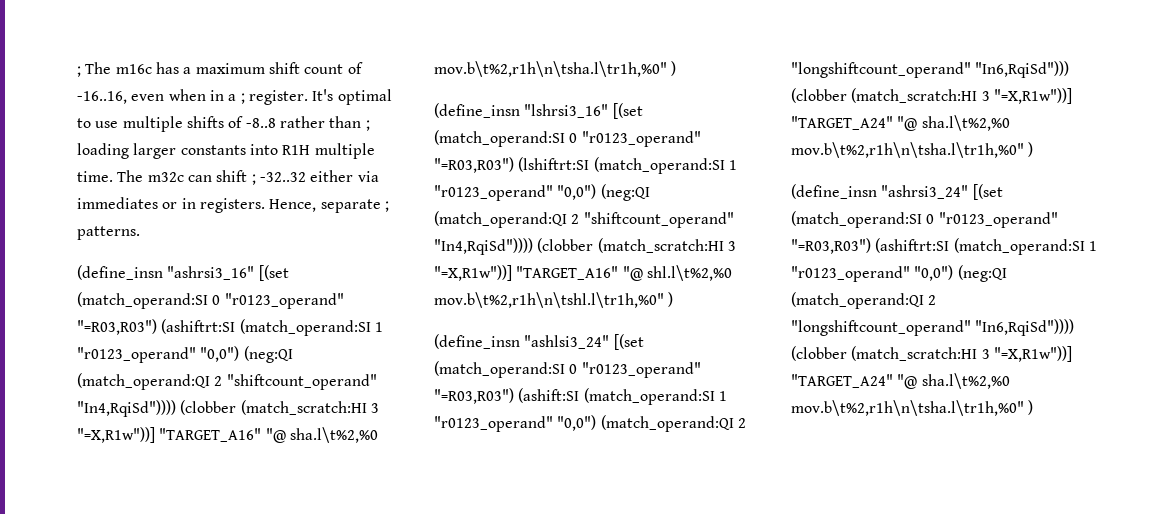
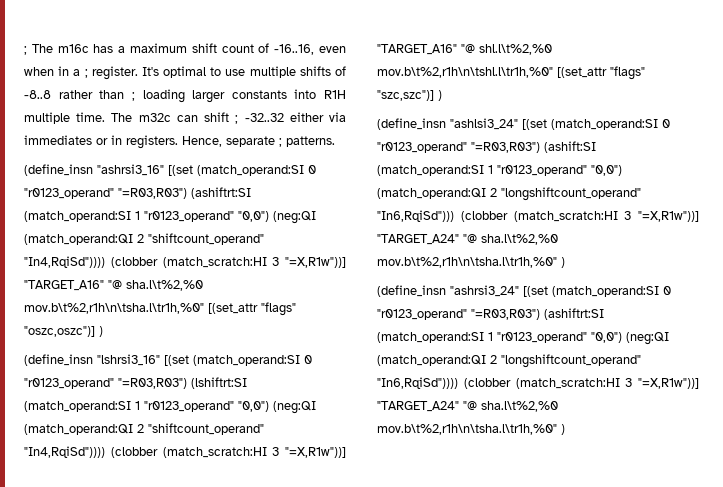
(667, 69) none -> [208,302,296,316] [24,326,95,337] [(set_attr "flags" "oszc,oszc")]
(664, 300) none -> [557,66,645,80] [377,90,434,101] [(set_attr "flags" "szc,szc")]

